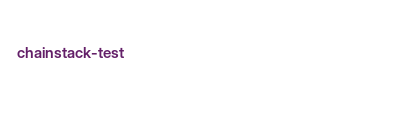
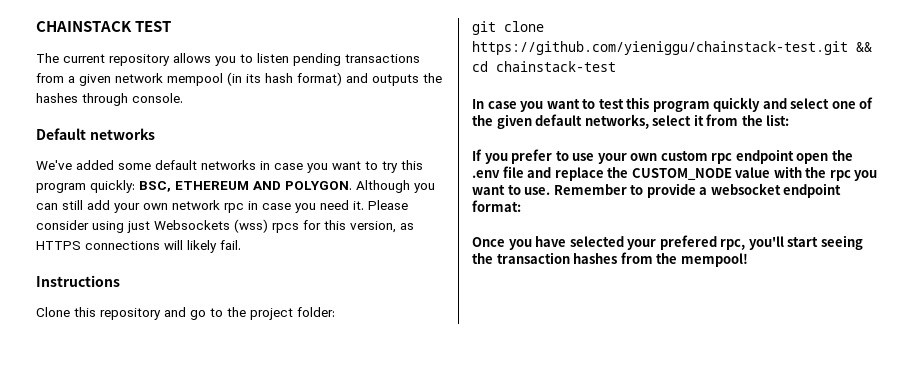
[17,47,124,58] chainstack-test -> [36,21,172,32] [36,53,420,66] [36,72,442,86] [36,93,183,106] [36,128,155,140] [36,160,423,173] [36,180,435,193] [36,200,408,213] [36,219,414,233] [36,240,241,253] [36,275,120,287] [36,307,335,320] [472,21,544,35] [472,41,872,55] [472,61,616,72] [472,97,874,112] [472,114,790,129] [472,149,853,164] [472,166,878,181] [472,183,842,198] [472,200,521,212] [472,235,863,250] [472,252,748,267] CHAINSTACK TEST // The current repository allows you to listen pending transactions from a given network mempool (in its hash format) and outputs the hashes through console. // Default networks // We've added some default networks in case you want to try this program quickly: BSC, ETHEREUM AND POLYGON. Although you can still add your own network rpc in case you need it. Please consider using just Websockets (wss) rpcs for this version, as HTTPS connections will likely fail. // Instructions // Clone this repository and go to the project folder: // git clone https://github.com/yieniggu/chainstack-test.git && cd chainstack-test // In case you want to test this program quickly and select one of the given default networks, select it from the list: // If you prefer to use your own custom rpc endpoint open the .env file and replace the CUSTOM_NODE value with the rpc you want to use. Remember to provide a websocket endpoint format: // Once you have selected your prefered rpc, you'll start seeing the transaction hashes from the mempool!

